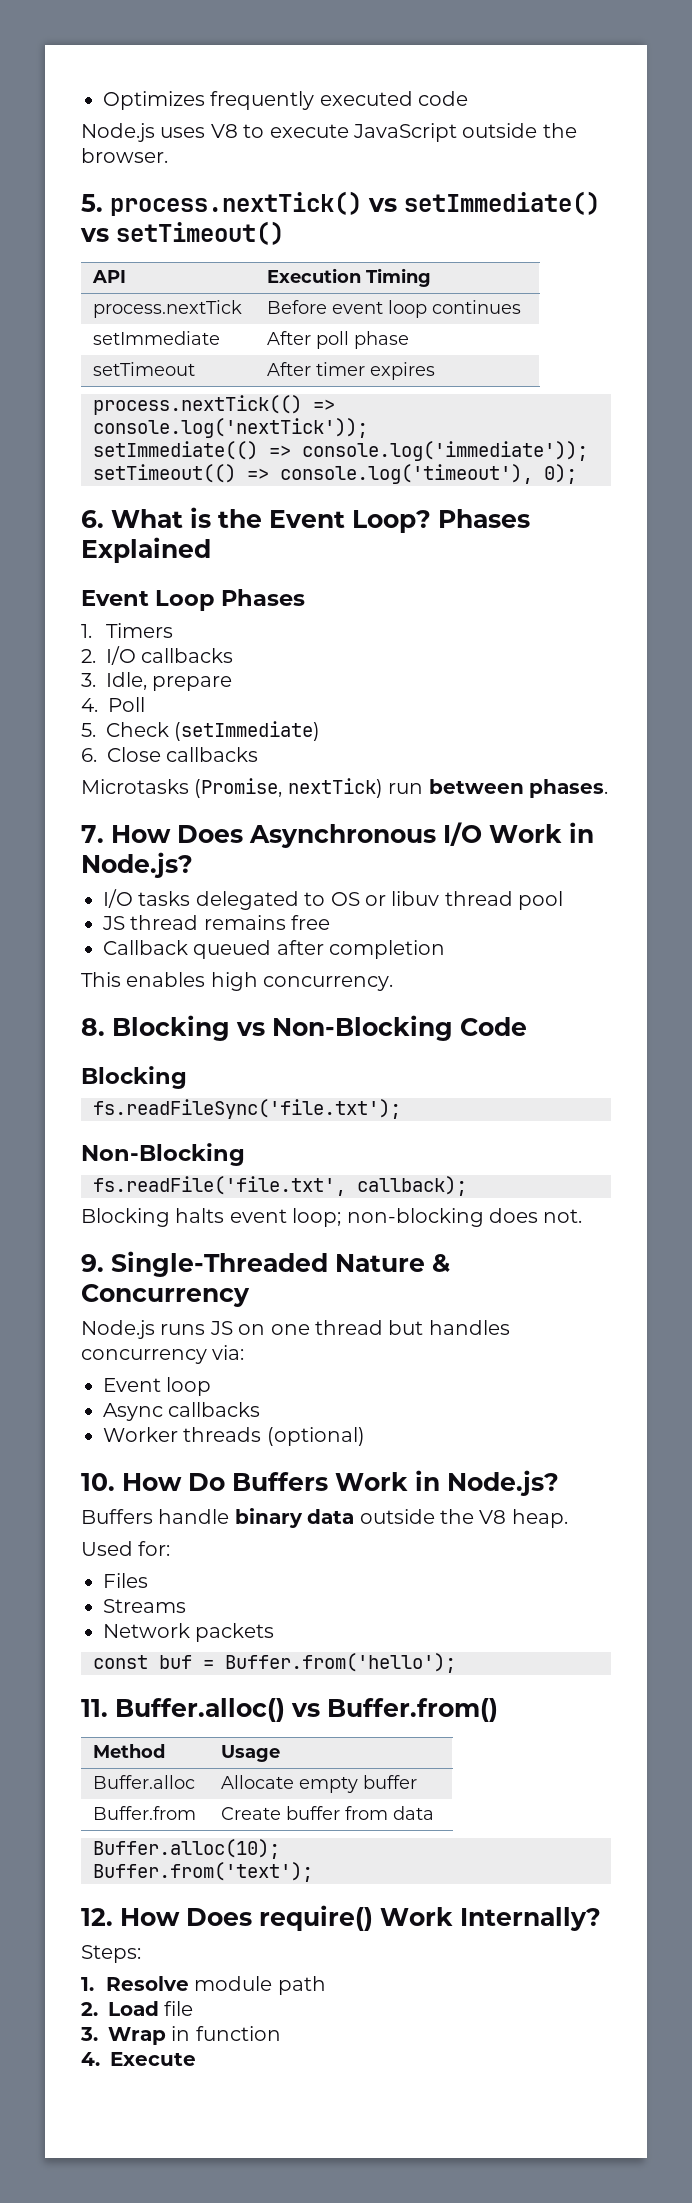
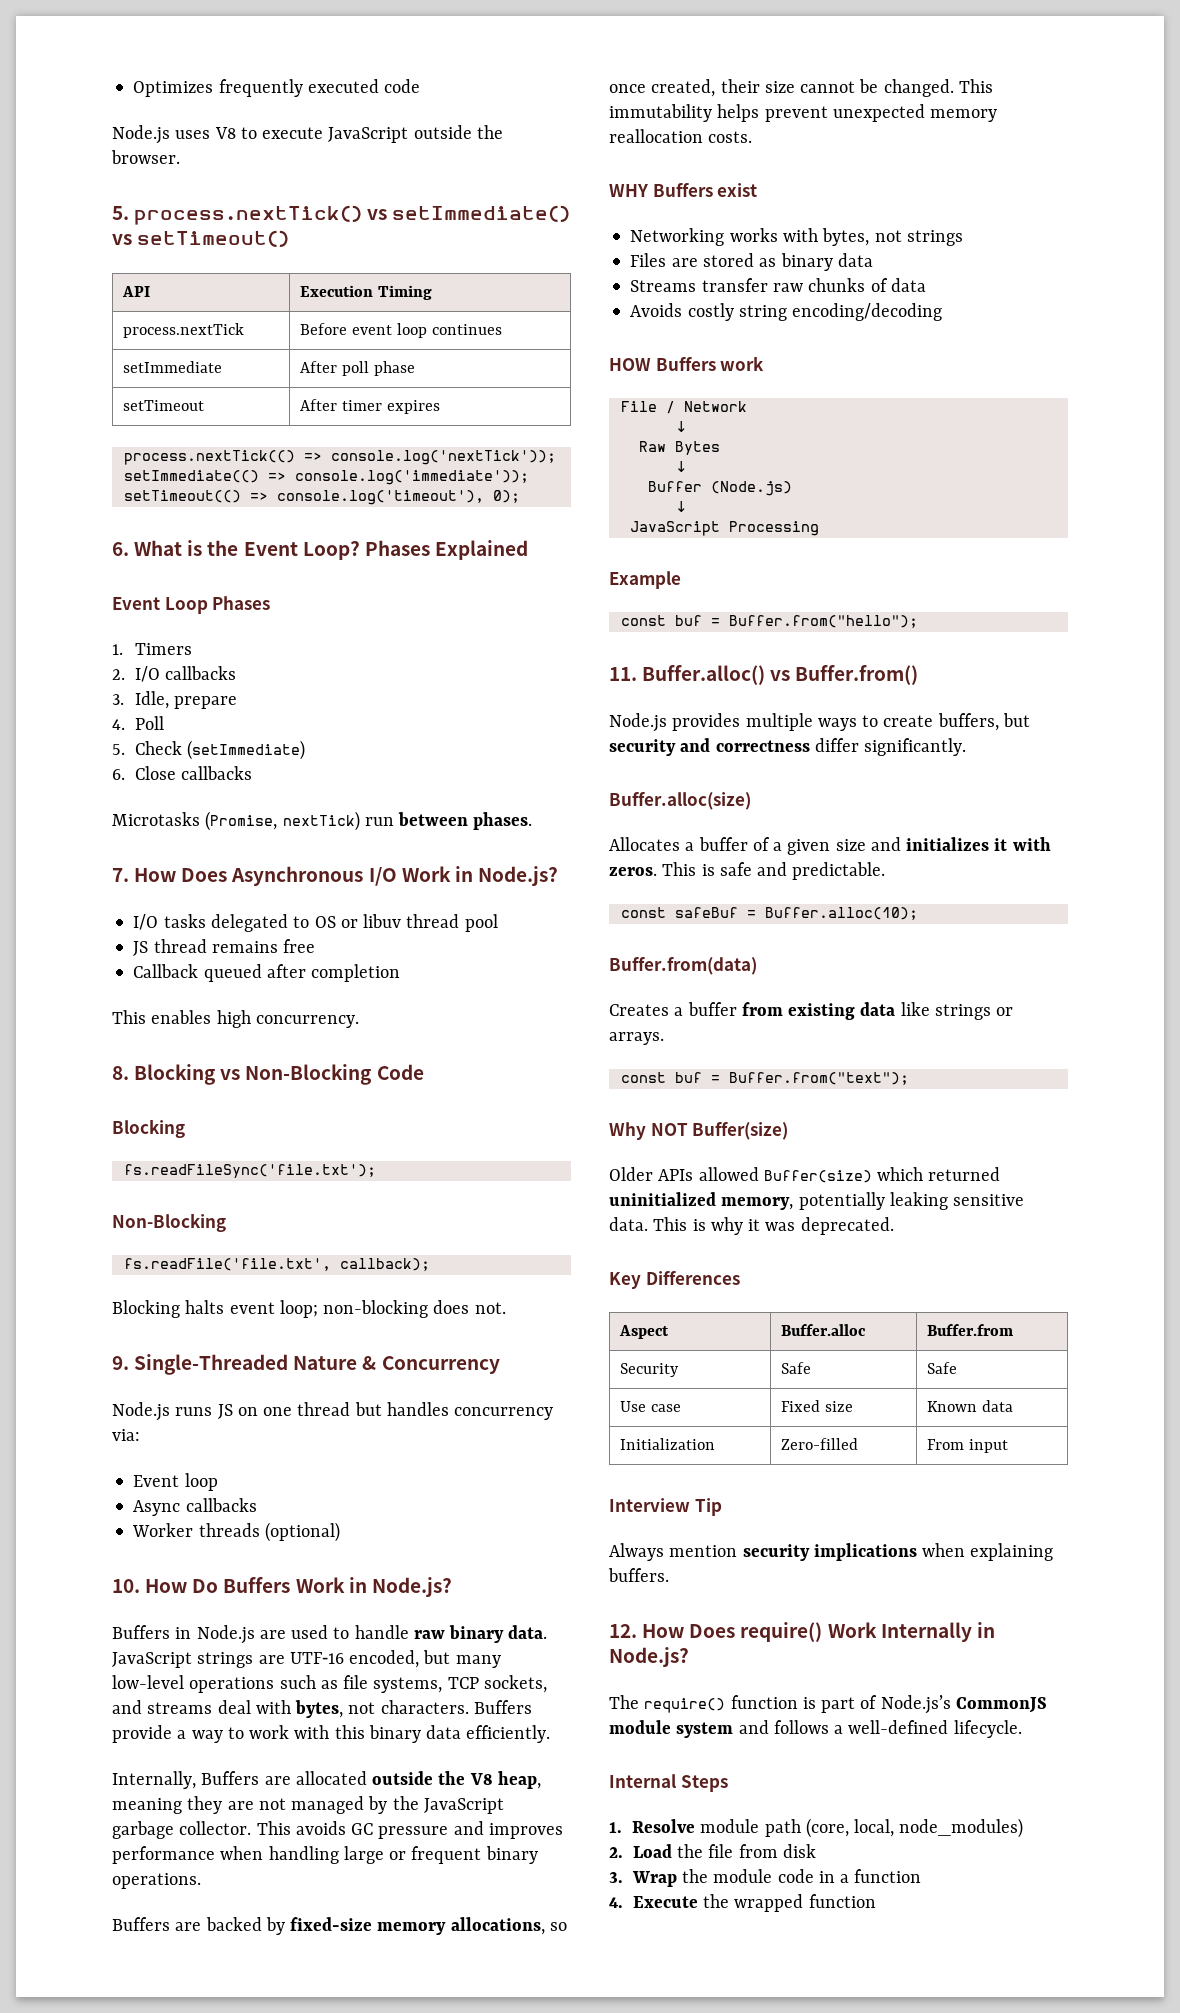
[158,1508,568,1528] [81,1541,171,1556] [103,1573,148,1588] [103,1599,186,1613] [103,1623,275,1642] [93,1653,456,1673] handle binary data outside the V8 heap. // Used for: // Files // Streams // Network packets // const buf = Buffer.from('hello'); -> [175,1625,548,1644] [112,1650,501,1668] [112,1675,547,1693] [112,1700,532,1718] [112,1725,551,1743] [112,1771,541,1789] [112,1796,504,1814] [112,1821,563,1839] [112,1846,538,1864] [112,1873,201,1889] [112,1917,567,1935] [609,79,993,97] [609,104,998,122] [609,129,753,143] [609,183,758,197] [630,228,963,246] [630,253,873,271] [630,278,926,292] [630,303,943,321] [609,356,765,371] [620,401,747,414] [674,421,688,432] [638,441,720,455] [674,461,688,472] [647,481,792,496] [674,501,688,512] [629,521,819,536] [609,571,681,589] [620,615,918,628] in Node.js are used to handle raw binary data. JavaScript strings are UTF‑16 encoded, but many low-level operations such as file systems, TCP sockets, and streams deal with bytes, not characters. Buffers provide a way to work with this binary data efficiently. // Internally, Buffers are allocated outside the V8 heap, meaning they are not managed by the JavaScript garbage collector. This avoids GC pressure and improves performance when handling large or frequent binary operations. // Buffers are backed by fixed-size memory allocations, so once created, their size cannot be changed. This immutability helps prevent unexpected memory reallocation costs. // WHY Buffers exist // Networking works with bytes, not strings // Files are stored as binary data // Streams transfer raw chunks of data // Avoids costly string encoding/decoding // HOW Buffers work // File / Network // ↓ // Raw Bytes // ↓ // Buffer (Node.js) // ↓ // JavaScript Processing // Example // const buf = Buffer.from("hello");
[93,1744,166,1758] [221,1745,281,1762] [93,1775,196,1789] [221,1775,418,1793] [93,1806,197,1820] [221,1806,435,1820] [93,1839,280,1859] [93,1862,313,1882] // Method | Usage // Buffer.alloc | Allocate empty buffer // Buffer.from | Create buffer from data // Buffer.alloc(10); // Buffer.from('text'); -> [609,713,1030,732] [609,738,967,756] [609,792,751,810] [609,837,1051,855] [609,862,886,880] [620,907,918,920] [609,957,757,975] [609,1002,1014,1020] [609,1032,664,1045] [620,1072,909,1085] [609,1122,789,1140] [609,1167,1001,1183] [609,1192,1025,1210] [609,1217,894,1235] [609,1271,740,1289] [619,1325,670,1339] [781,1324,866,1336] [927,1324,1014,1336] [620,1363,680,1377] [781,1362,812,1374] [927,1362,958,1374] [620,1401,682,1412] [781,1400,854,1412] [927,1400,1014,1412] [620,1438,716,1450] [781,1438,859,1450] [927,1439,1009,1453] [609,1498,722,1516] [609,1543,1054,1561] [608,1568,669,1582] // Node.js provides multiple ways to create buffers, but security and correctness differ significantly. // Buffer.alloc(size) // Allocates a buffer of a given size and initializes it with zeros. This is safe and predictable. // const safeBuf = Buffer.alloc(10); // Buffer.from(data) // Creates a buffer from existing data like strings or arrays. // const buf = Buffer.from("text"); // Why NOT Buffer(size) // Older APIs allowed Buffer(size) which returned uninitialized memory, potentially leaking sensitive data. This is why it was deprecated. // Key Differences // Aspect | Buffer.alloc | Buffer.from // Security | Safe | Safe // Use case | Fixed size | Known data // Initialization | Zero-filled | From input // Interview Tip // Always mention security implications when explaining buffers.
[460,1907,601,1931] [81,1945,141,1963] Internally? // Steps: -> [880,1622,995,1642] [609,1647,689,1667] [609,1695,1047,1714] [609,1720,1022,1738] [609,1774,728,1792] Internally in Node.js? // The require() function is part of Node.js’s CommonJS module system and follows a well-defined lifecycle. // Internal Steps
(326, 1985) none -> [805,1818,1024,1838] (core, local, node_modules)
[164,2001,194,2016] file -> [677,1844,816,1858] the file from disk
[171,2026,191,2041] in -> [682,1869,850,1883] the module code in a
(196, 2059) none -> [703,1894,876,1912] the wrapped function

